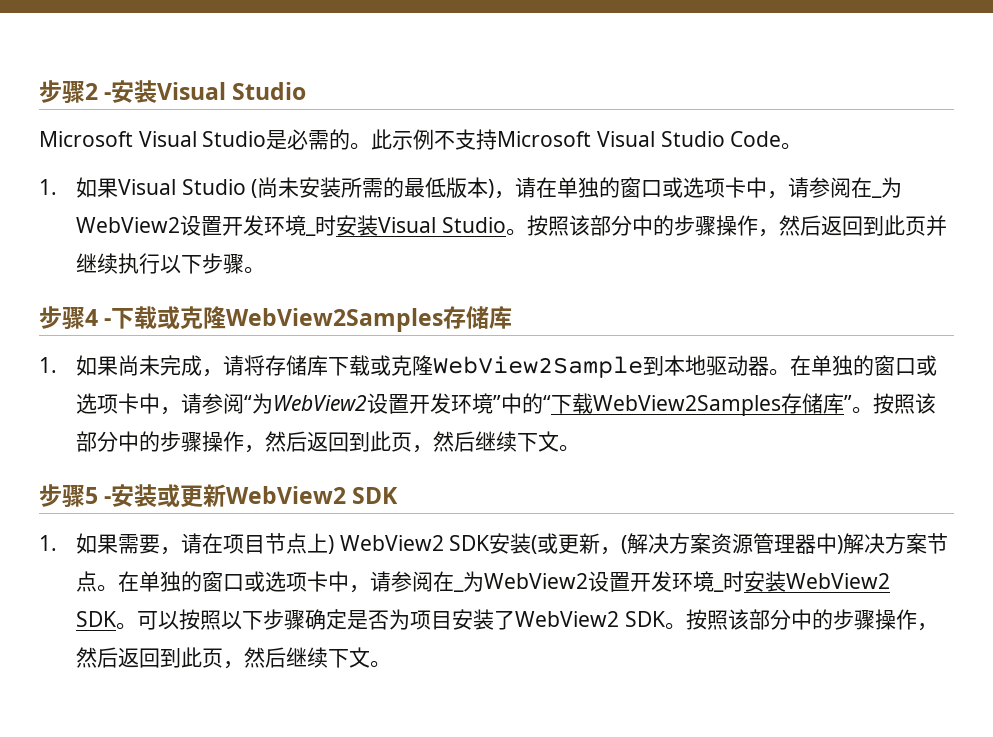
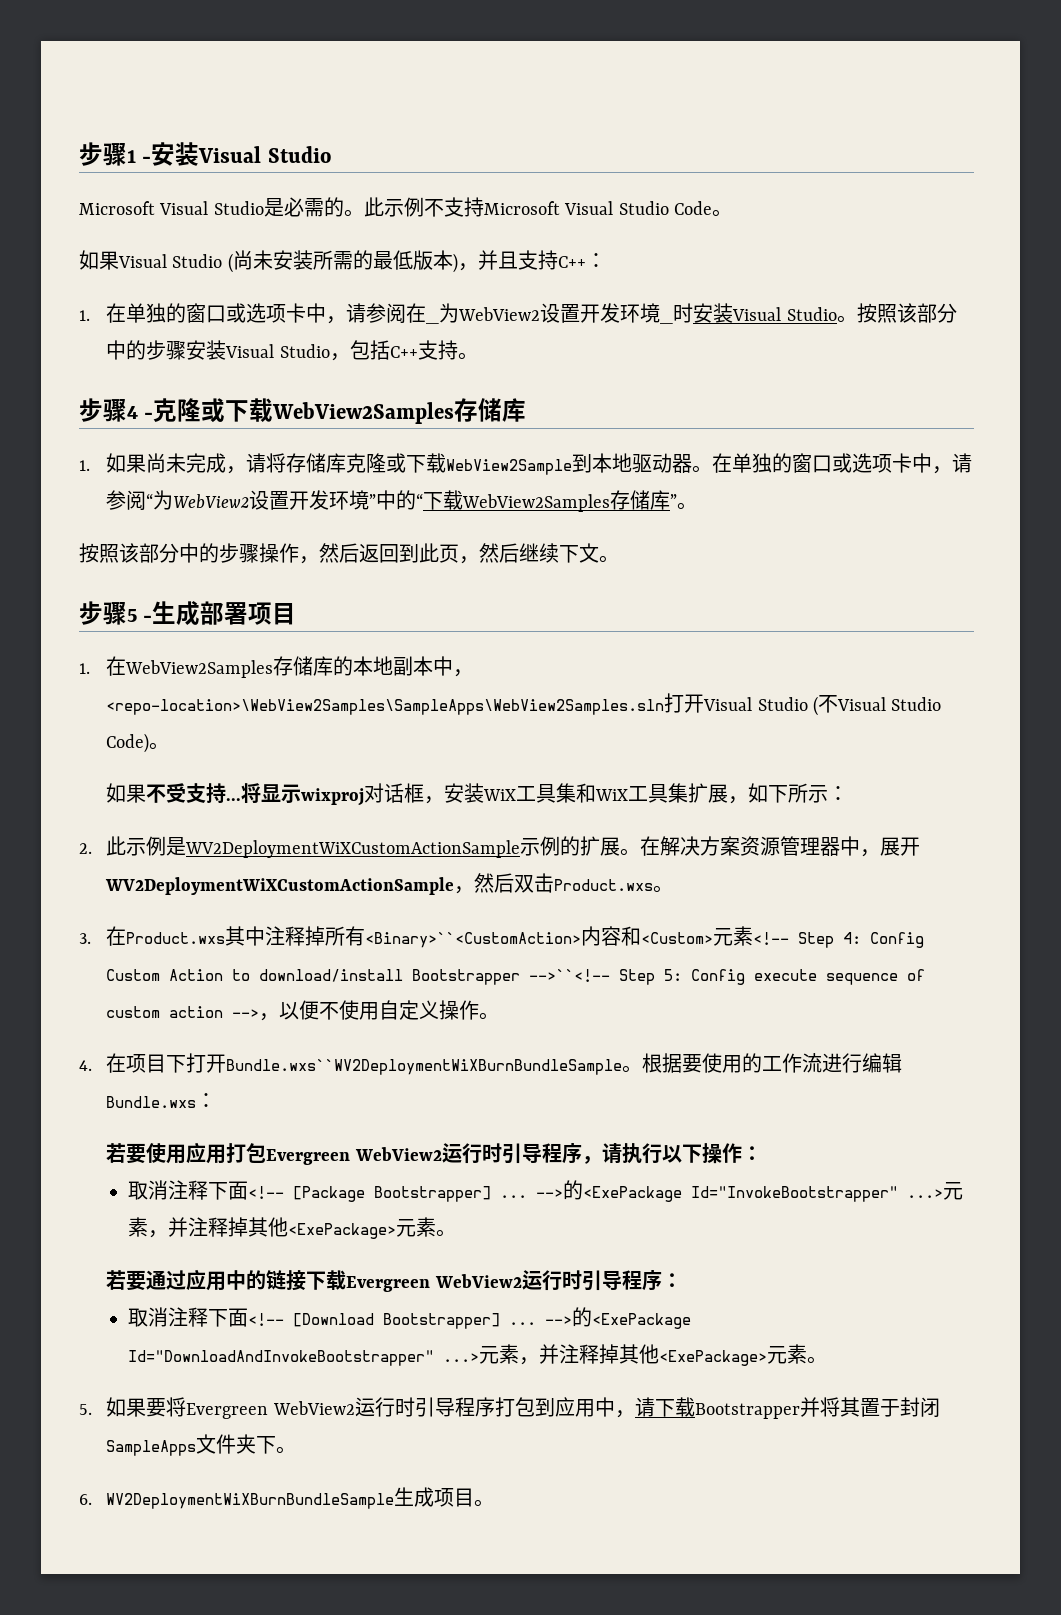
[39,80,98,104] 步骤2 -> [79,142,136,166] 步骤1
[39,179,57,195] 1. -> (732, 213) none
[515,177,537,198] 请 -> [477,250,606,270] [79,310,90,321] 并且支持C++： // 1.
[715,215,947,237] [75,253,244,274] 操作，然后返回到此页并继续执行以下步骤 -> [186,340,458,361] 安装Visual Studio，包括C++支持
[111,306,227,330] 下载或克隆 -> [153,398,274,423] 克隆或下载
[327,355,433,376] 下载或克隆 -> [346,453,447,473] 克隆或下载
(873, 410) none -> (698, 506) //
[111,484,399,508] [39,533,628,555] 安装或更新WebView2 SDK // 1.如果需要，请在项目节点上) WebView2 SDK安装(或更新，( -> [152,601,297,626] [79,656,474,678] [106,693,942,716] [106,733,170,753] [106,783,849,806] [79,836,661,858] 生成部署项目 // 1.在WebView2Samples存储库的本地副本中，<repo-location>\WebView2Samples\SampleApps\WebView2Samples.sln打开Visual Studio (不Visual Studio Code)。 // 如果不受支持...将显示wixproj对话框，安装WiX工具集和WiX工具集扩展，如下所示： // 2.此示例是WV2DeploymentWiXCustomActionSample示例的扩展。在
[837,533,949,554] [75,571,890,593] [75,609,938,631] [75,647,370,669] )解决方案节点。在单独的窗口或选项卡中，请参阅在_为WebView2设置开发环境_时安装WebView2 SDK。可以按照以下步骤确定是否为项目安装了WebView2 SDK。按照该部分中的步骤操作，然后返回到此页，然后继续下文 -> [860,837,921,857] [105,873,674,895] [79,926,925,948] [106,969,926,985] [106,1000,500,1021] [79,1053,903,1075] [106,1093,217,1108] [106,1142,762,1165] [128,1180,964,1202] [128,1217,457,1239] [106,1269,682,1292] [128,1307,692,1329] [128,1344,828,1366] [79,1397,940,1419] [106,1434,297,1456] [79,1487,475,1509] ，展开WV2DeploymentWiXCustomActionSample，然后双击Product.wxs。 // 3.在Product.wxs其中注释掉所有<Binary>``<CustomAction>内容和<Custom>元素<!-- Step 4: Config Custom Action to download/install Bootstrapper -->``<!-- Step 5: Config execute sequence of custom action -->，以便不使用自定义操作。 // 4.在项目下打开Bundle.wxs``WV2DeploymentWiXBurnBundleSample。根据要使用的工作流进行编辑Bundle.wxs： // 若要使用应用打包Evergreen WebView2运行时引导程序，请执行以下操作： // 取消注释下面<!-- [Package Bootstrapper] ... -->的<ExePackage Id="InvokeBootstrapper" ...>元素，并注释掉其他<ExePackage>元素。 // 若要通过应用中的链接下载Evergreen WebView2运行时引导程序： // 取消注释下面<!-- [Download Bootstrapper] ... -->的<ExePackage Id="DownloadAndInvokeBootstrapper" ...>元素，并注释掉其他<ExePackage>元素。 // 5.如果要将Evergreen WebView2运行时引导程序打包到应用中，请下载Bootstrapper并将其置于封闭SampleApps文件夹下。 // 6. WV2DeploymentWiXBurnBundleSample生成项目

